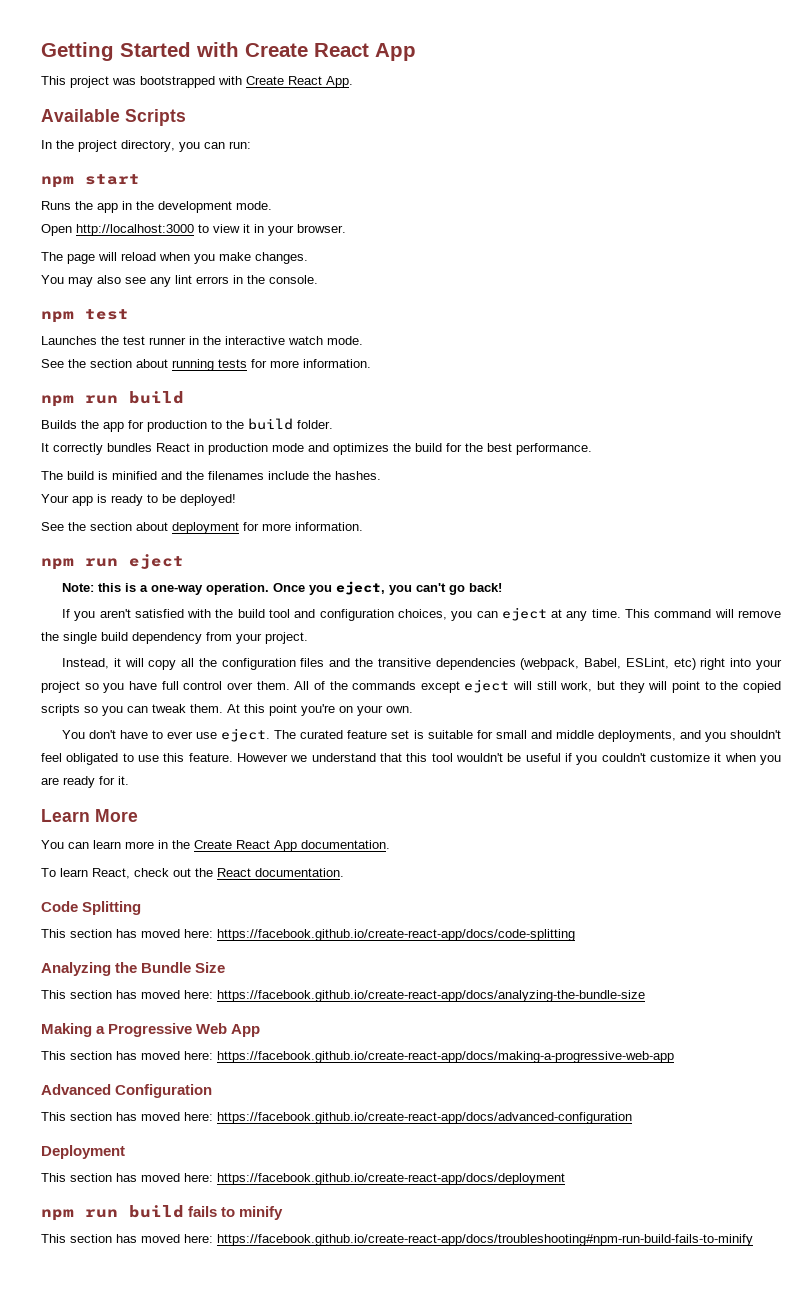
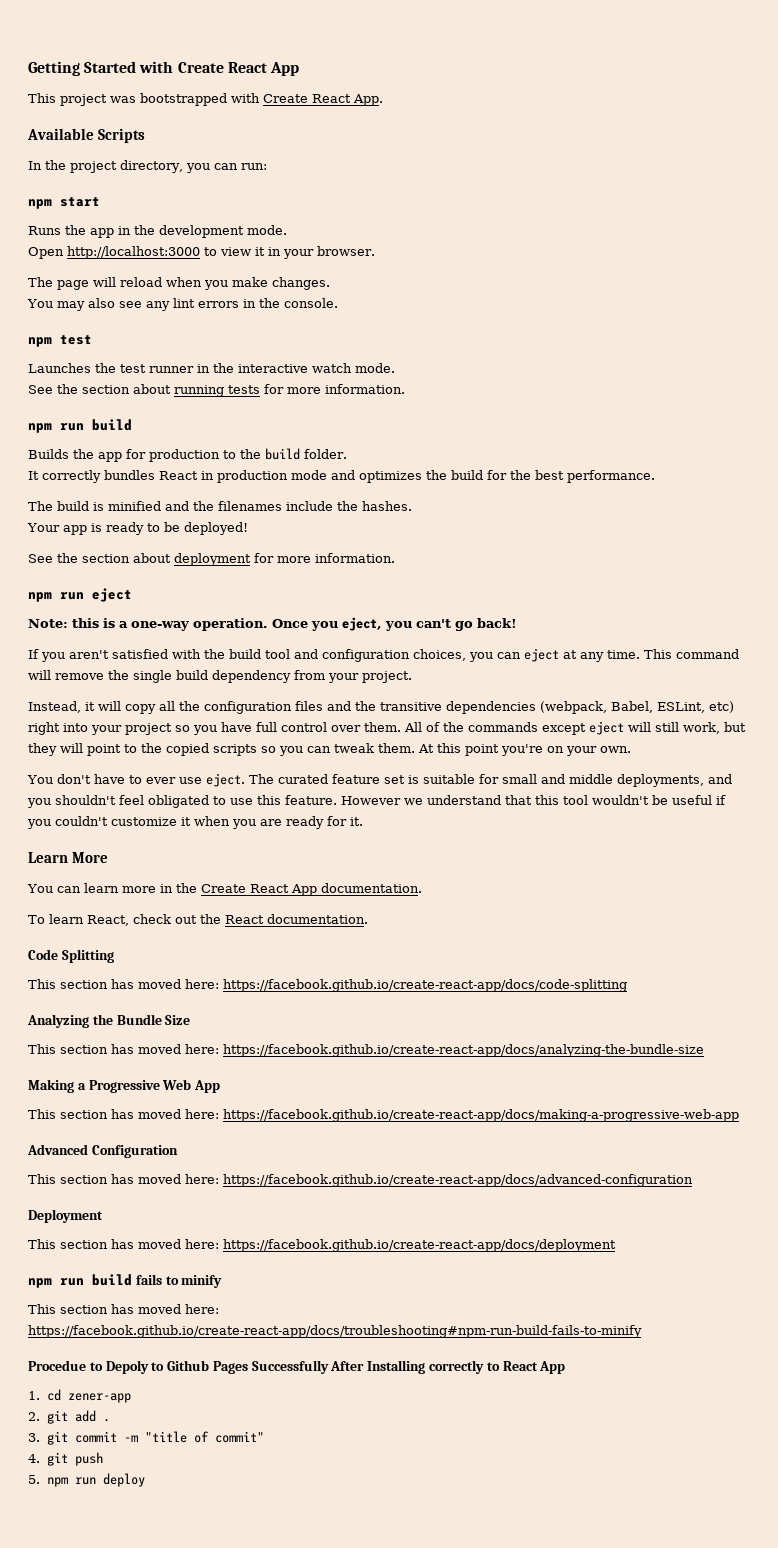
(753, 1240) none -> [28,1360,566,1374] [28,1389,131,1403] [28,1410,110,1424] [28,1431,264,1445] [28,1452,103,1466] [28,1473,145,1487] // Procedue to Depoly to Github Pages Successfully After Installing correctly to React App // 1. cd zener-app // 2. git add . // 3. git commit -m "title of commit" // 4. git push // 5. npm run deploy

